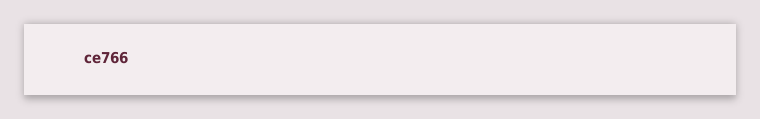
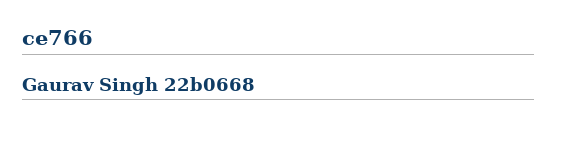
(128, 57) none -> [22,77,255,95] // Gaurav Singh 22b0668

